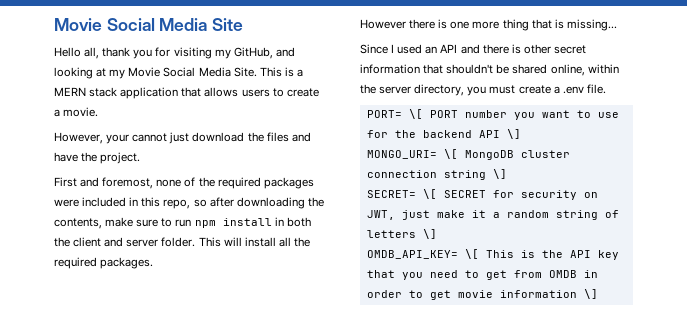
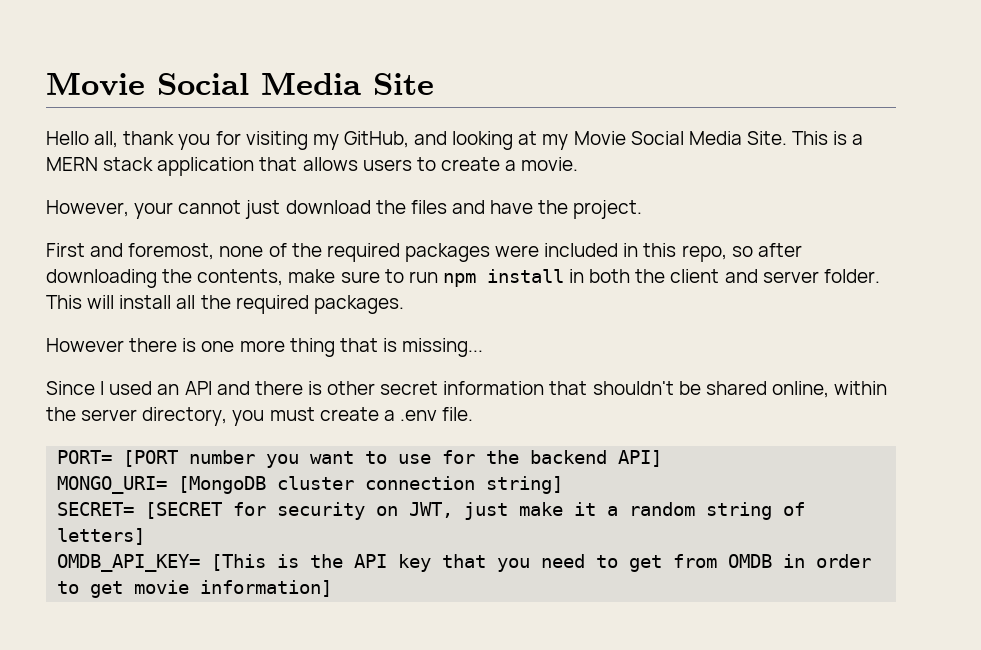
[408,109,458,119] \[ PORT -> [123,450,179,467] [PORT
[478,129,521,139] API \] -> [618,450,663,467] API]
[443,149,570,160] [366,169,507,180] \[ MongoDB cluster connection string \] -> [178,476,564,494] [MongoDB cluster connection string]
[422,189,486,199] \[ SECRET -> [145,502,223,519] [SECRET
[366,229,437,239] letters \] -> [57,528,146,545] letters]
[464,249,514,259] \[ This -> [211,554,267,571] [This
[499,289,598,299] information \] -> [200,580,333,597] information]

